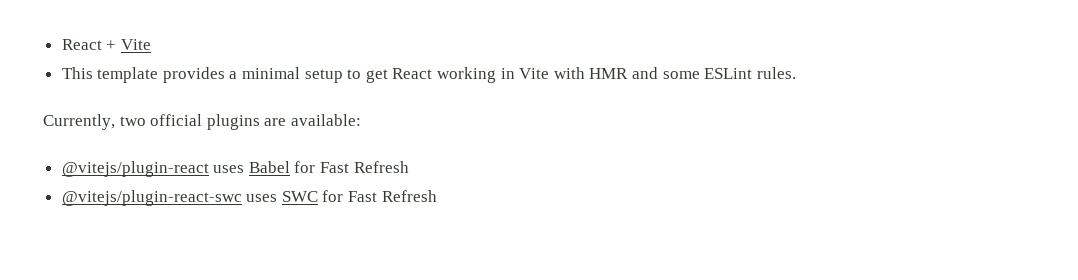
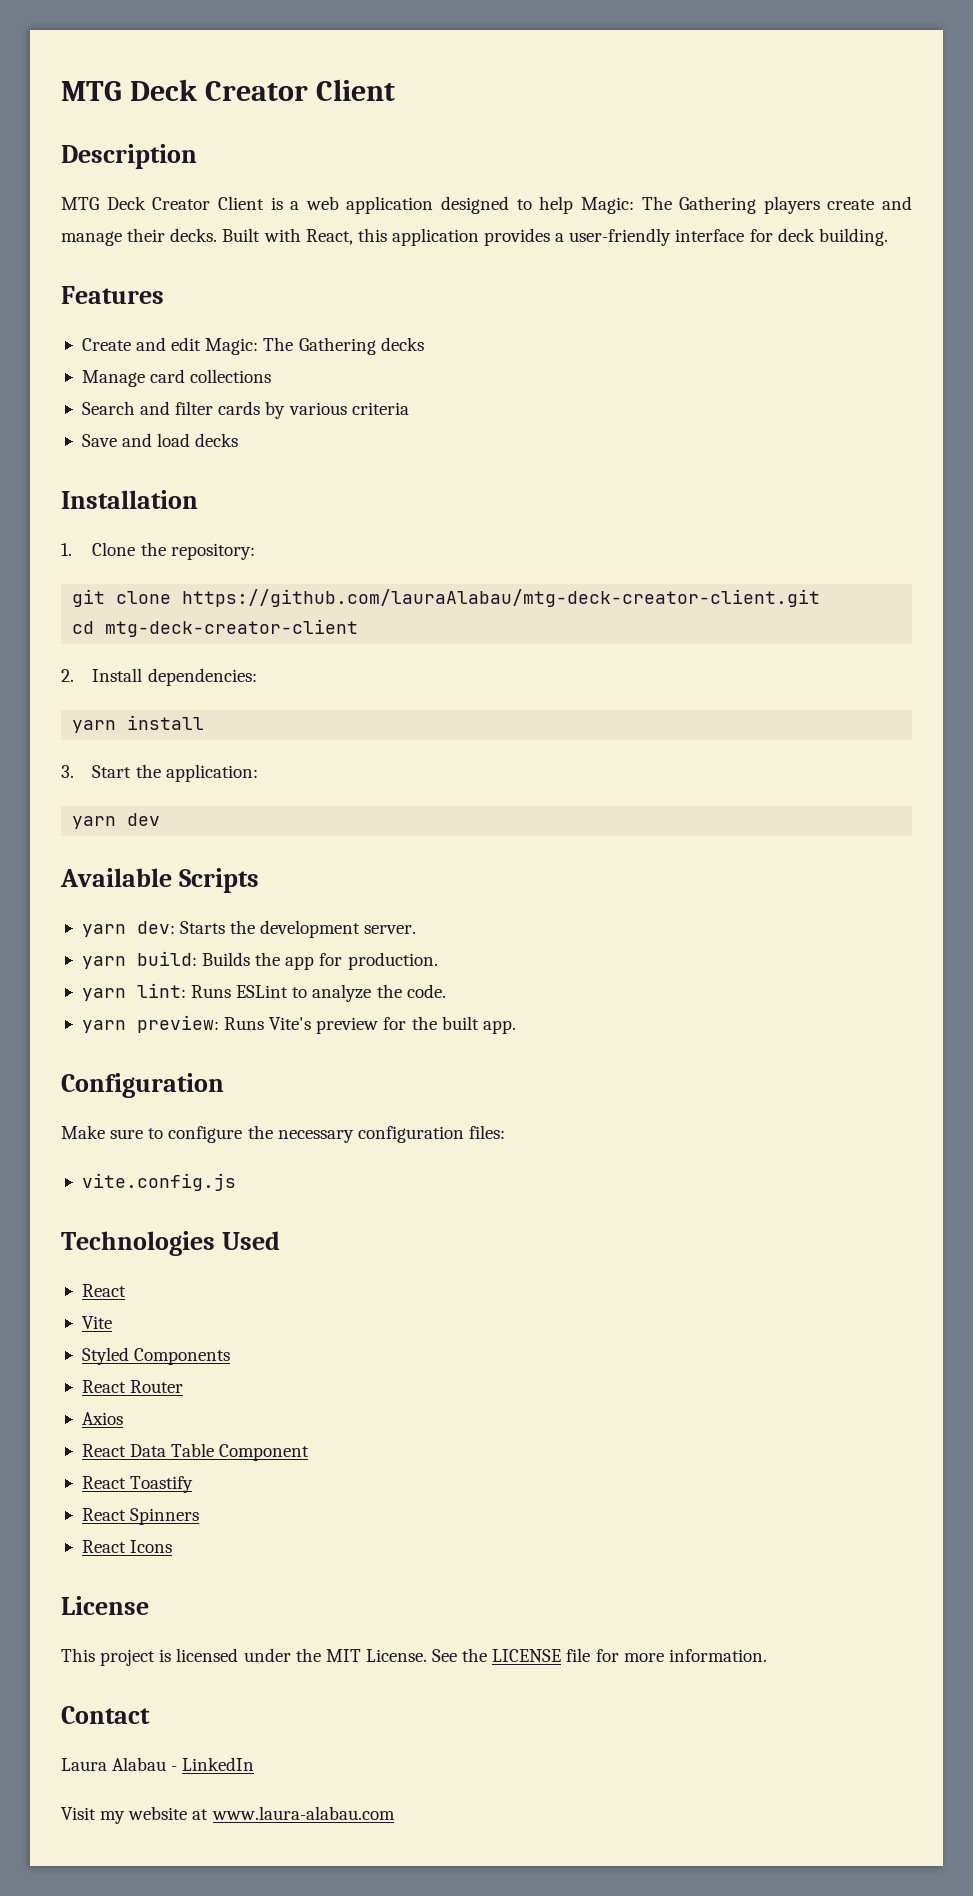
[61,39,117,50] React + -> [61,79,395,101] [61,144,197,169] [61,196,912,214] [61,228,888,246] [61,286,164,304] [81,337,424,355] [81,369,272,387] [81,401,409,419] [81,433,239,447] [61,490,198,509] [61,542,255,560] [72,589,821,607] [72,619,359,637] [61,668,257,686] [72,715,205,733] [61,764,258,782] [72,813,161,829] [60,868,259,893] [81,920,417,938] [81,951,438,970] [81,983,446,1002] [81,1015,516,1034] [61,1073,224,1098] [61,1125,505,1143] [81,1173,236,1191] [61,1231,280,1256] [81,1284,126,1297] MTG Deck Creator Client // Description // MTG Deck Creator Client is a web application designed to help Magic: The Gathering players create and manage their decks. Built with React, this application provides a user-friendly interface for deck building. // Features // Create and edit Magic: The Gathering decks // Manage card collections // Search and filter cards by various criteria // Save and load decks // Installation // 1. Clone the repository: // git clone https://github.com/lauraAlabau/mtg-deck-creator-client.git // cd mtg-deck-creator-client // 2. Install dependencies: // yarn install // 3. Start the application: // yarn dev // Available Scripts // yarn dev: Starts the development server. // yarn build: Builds the app for production. // yarn lint: Runs ESLint to analyze the code. // yarn preview: Runs Vite's preview for the built app. // Configuration // Make sure to configure the necessary configuration files: // vite.config.js // Technologies Used // React //
[61,67,796,83] [43,114,361,130] [61,161,409,177] [61,190,437,206] This template provides a minimal setup to get React working in Vite with HMR and some ESLint rules. // Currently, two official plugins are available: // @vitejs/plugin-react uses Babel for Fast Refresh // @vitejs/plugin-react-swc uses SWC for Fast Refresh -> [81,1347,231,1365] [81,1380,184,1393] [81,1412,123,1425] [81,1443,310,1461] [81,1476,194,1493] [81,1508,200,1525] [81,1540,173,1553] [61,1596,149,1615] [61,1648,767,1666] [61,1706,150,1724] [61,1757,255,1771] [61,1806,395,1824] Styled Components // React Router // Axios // React Data Table Component // React Toastify // React Spinners // React Icons // License // This project is licensed under the MIT License. See the LICENSE file for more information. // Contact // Laura Alabau - LinkedIn // Visit my website at www.laura-alabau.com

